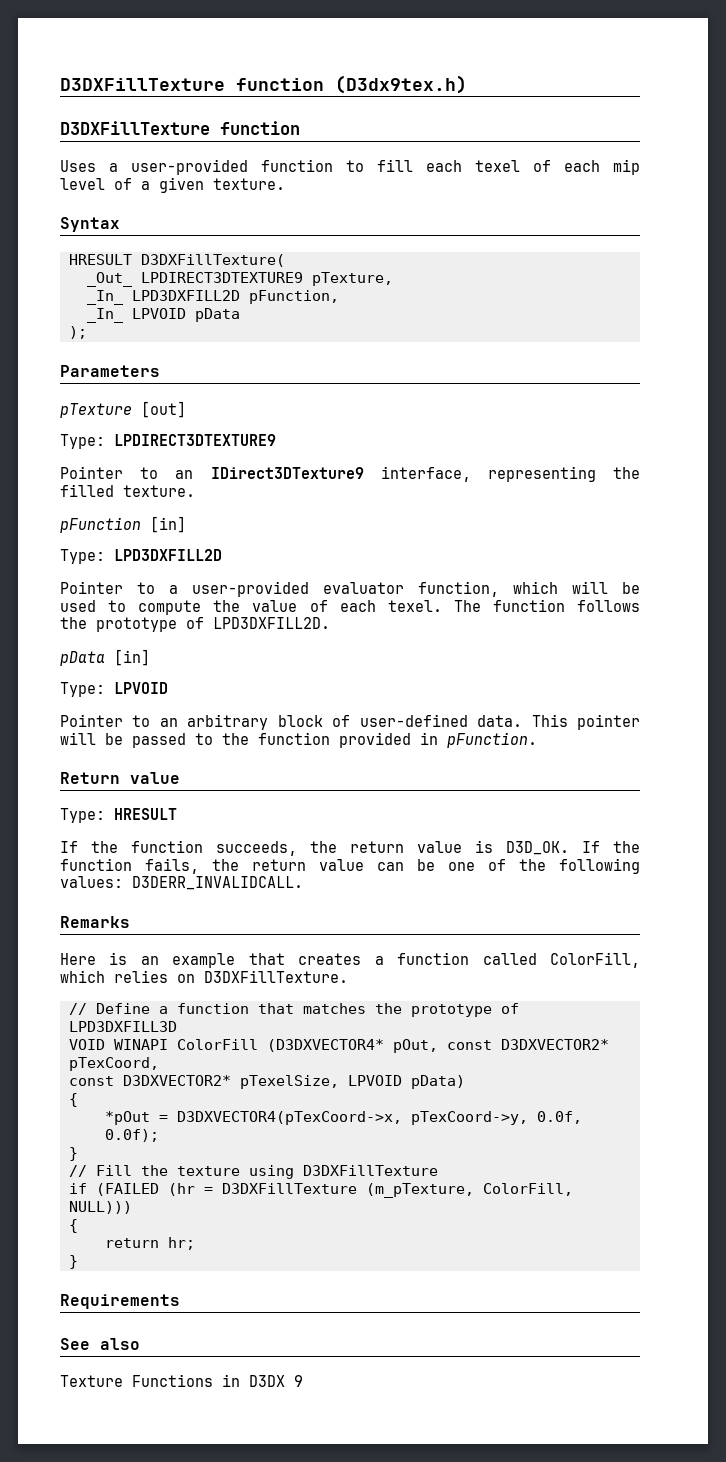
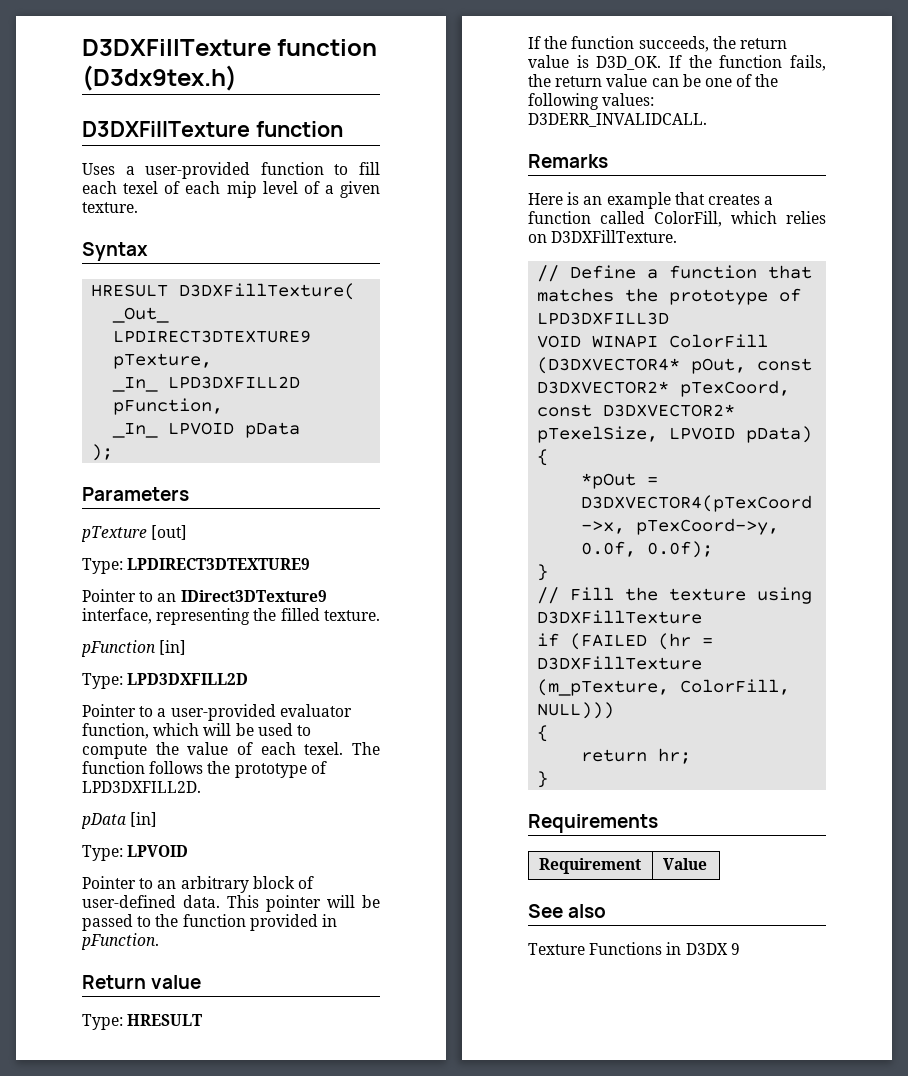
(180, 1301) none -> [538,858,641,874] [662,858,707,870] // Requirement | Value

